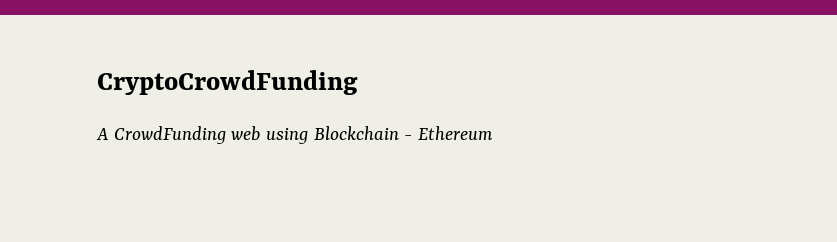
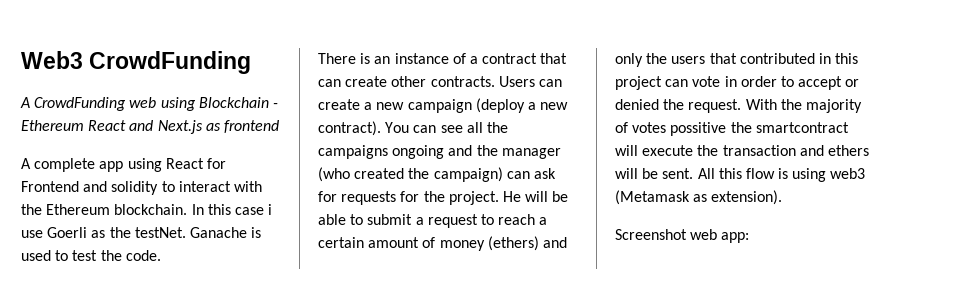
[97,70,358,95] CryptoCrowdFunding -> [21,51,252,74] Web3 CrowdFunding
(494, 133) none -> [88,120,279,134] [21,158,226,172] [21,181,262,195] [21,204,273,215] [21,227,262,238] [21,250,161,261] [318,53,568,64] [318,76,562,87] [318,98,569,113] [318,121,508,136] [318,145,561,159] [318,167,556,182] [318,191,569,205] [318,214,548,228] [318,236,567,251] [615,53,859,67] [615,76,860,90] [615,99,862,113] [615,122,849,136] [615,145,869,156] [615,168,866,182] [615,190,783,205] [615,229,750,243] React and Next.js as frontend // A complete app using React for Frontend and solidity to interact with the Ethereum blockchain. In this case i use Goerli as the testNet. Ganache is used to test the code. // There is an instance of a contract that can create other contracts. Users can create a new campaign (deploy a new contract). You can see all the campaigns ongoing and the manager (who created the campaign) can ask for requests for the project. He will be able to submit a request to reach a certain amount of money (ethers) and only the users that contributed in this project can vote in order to accept or denied the request. With the majority of votes possitive the smartcontract will execute the transaction and ethers will be sent. All this flow is using web3 (Metamask as extension). // Screenshot web app:

